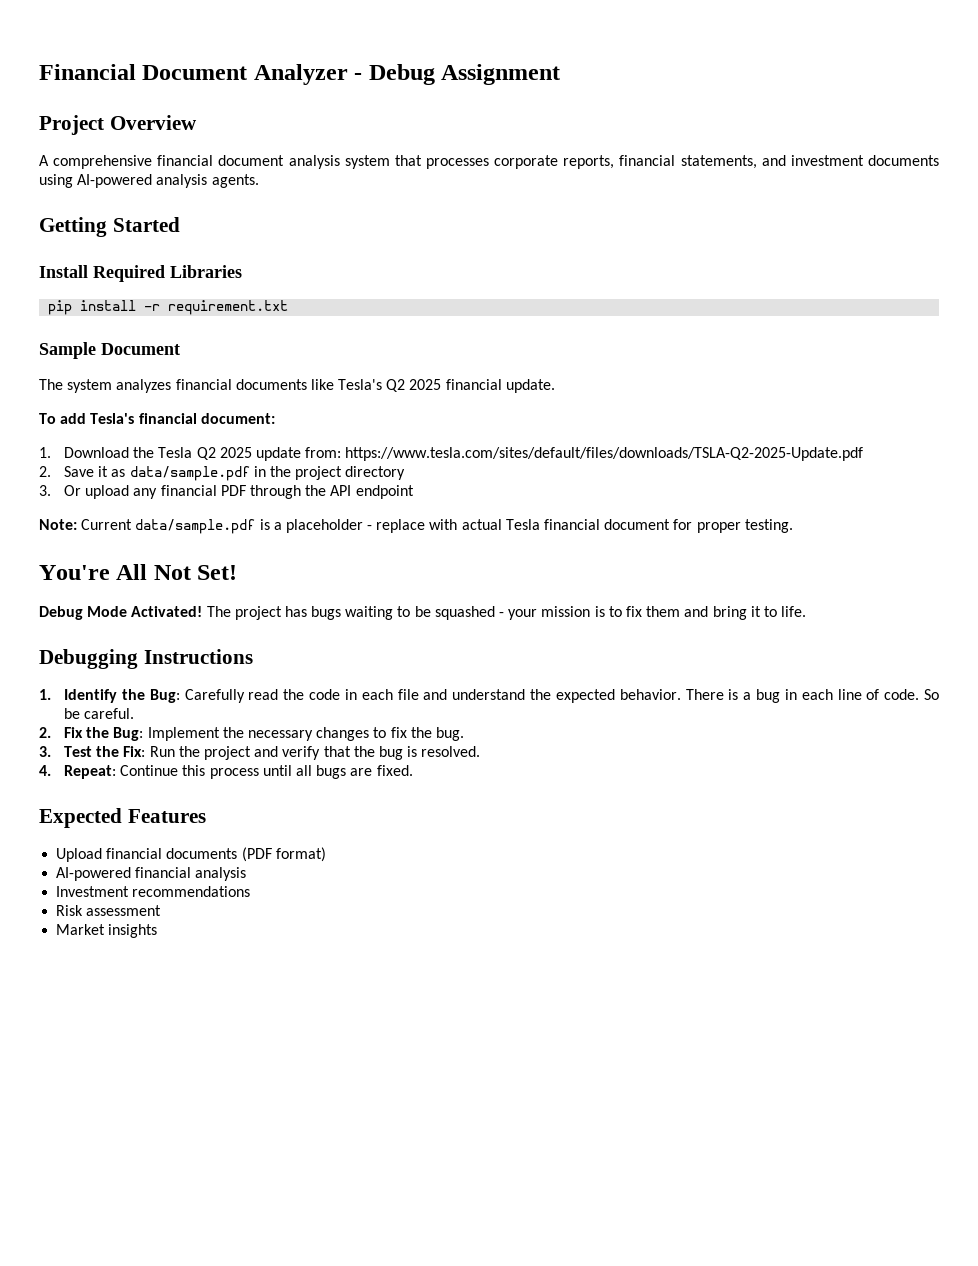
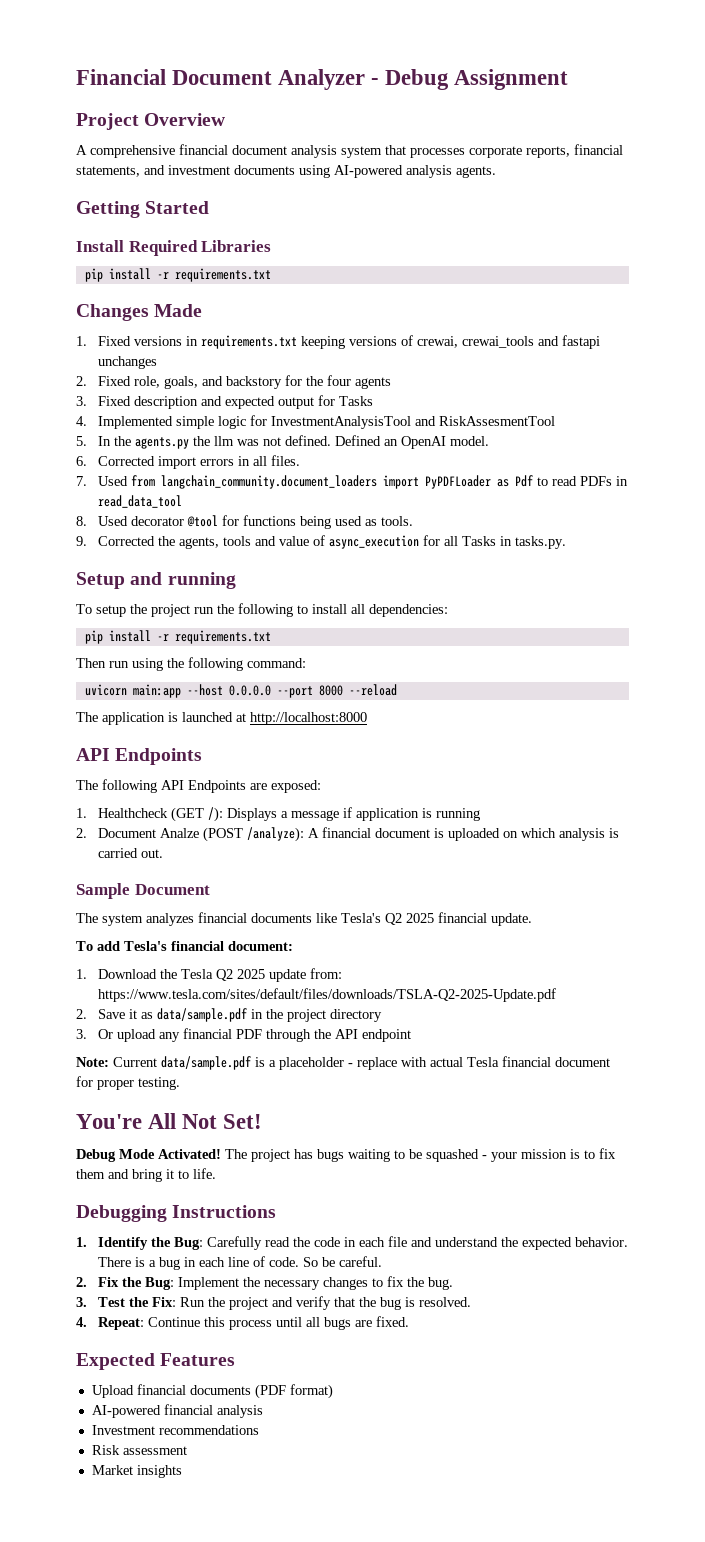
[168,300,289,315] requirement.txt -> [174,268,271,282] [76,304,203,321] [76,335,600,349] [97,356,157,369] [76,375,391,389] [76,395,373,409] [76,415,555,429] [76,435,489,449] [76,455,300,469] [76,475,628,489] [97,495,182,508] [76,515,413,529] [76,535,566,549] [76,572,236,589] [76,603,448,617] [84,630,271,644] [76,657,306,671] [84,684,397,698] [76,712,367,725] [76,748,203,765] [76,779,321,793] [76,807,480,822] [76,827,619,842] [97,848,163,858] requirements.txt // Changes Made // 1. Fixed versions in requirements.txt keeping versions of crewai, crewai_tools and fastapi unchanges // 2. Fixed role, goals, and backstory for the four agents // 3. Fixed description and expected output for Tasks // 4. Implemented simple logic for InvestmentAnalysisTool and RiskAssesmentTool // 5. In the agents.py the llm was not defined. Defined an OpenAI model. // 6. Corrected import errors in all files. // 7. Used from langchain_community.document_loaders import PyPDFLoader as Pdf to read PDFs in read_data_tool // 8. Used decorator @tool for functions being used as tools. // 9. Corrected the agents, tools and value of async_execution for all Tasks in tasks.py. // Setup and running // To setup the project run the following to install all dependencies: // pip install -r requirements.txt // Then run using the following command: // uvicorn main:app --host 0.0.0.0 --port 8000 --reload // The application is launched at http://localhost:8000 // API Endpoints // The following API Endpoints are exposed: // 1. Healthcheck (GET /): Displays a message if application is running // 2. Document Analze (POST /analyze): A financial document is uploaded on which analysis is carried out.

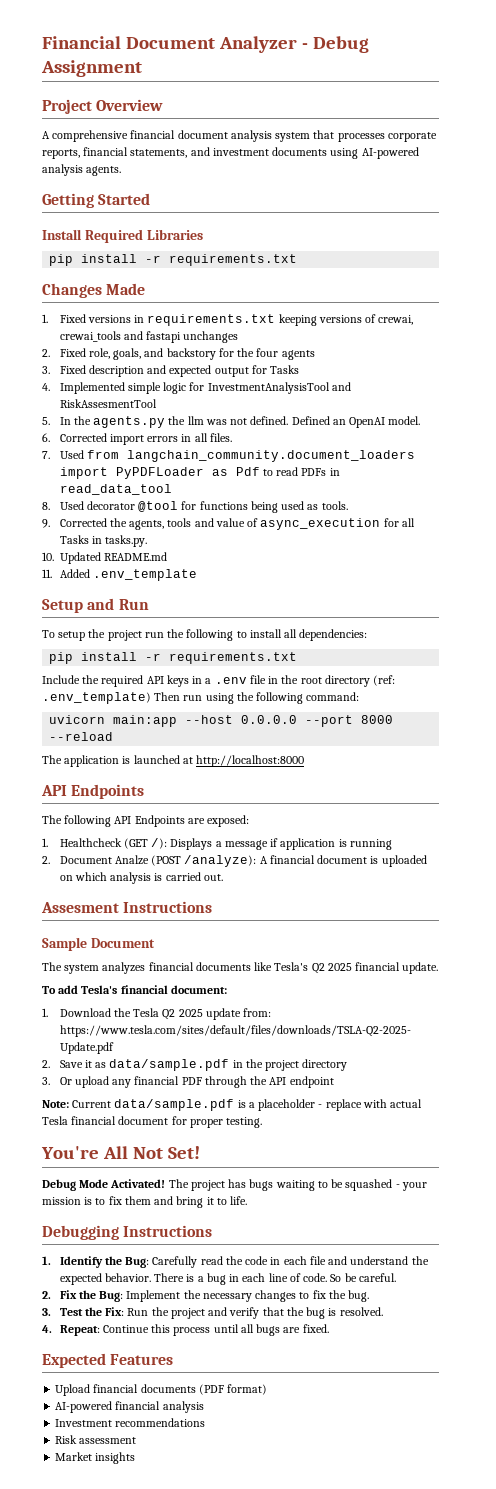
(566, 542) none -> [42,552,168,564] [42,569,197,581] // 10. Updated README.md // 11. Added .env_template
[167,572,236,589] running -> [118,599,149,610] Run
(271, 637) none -> [42,675,396,687] [42,692,151,704] Include the required API keys in a .env file in the root directory (ref: .env_template)
(163, 853) none -> [41,901,213,913] // Assesment Instructions

